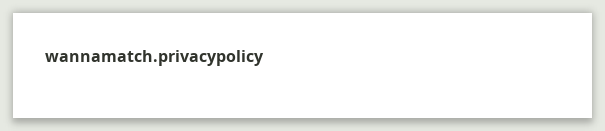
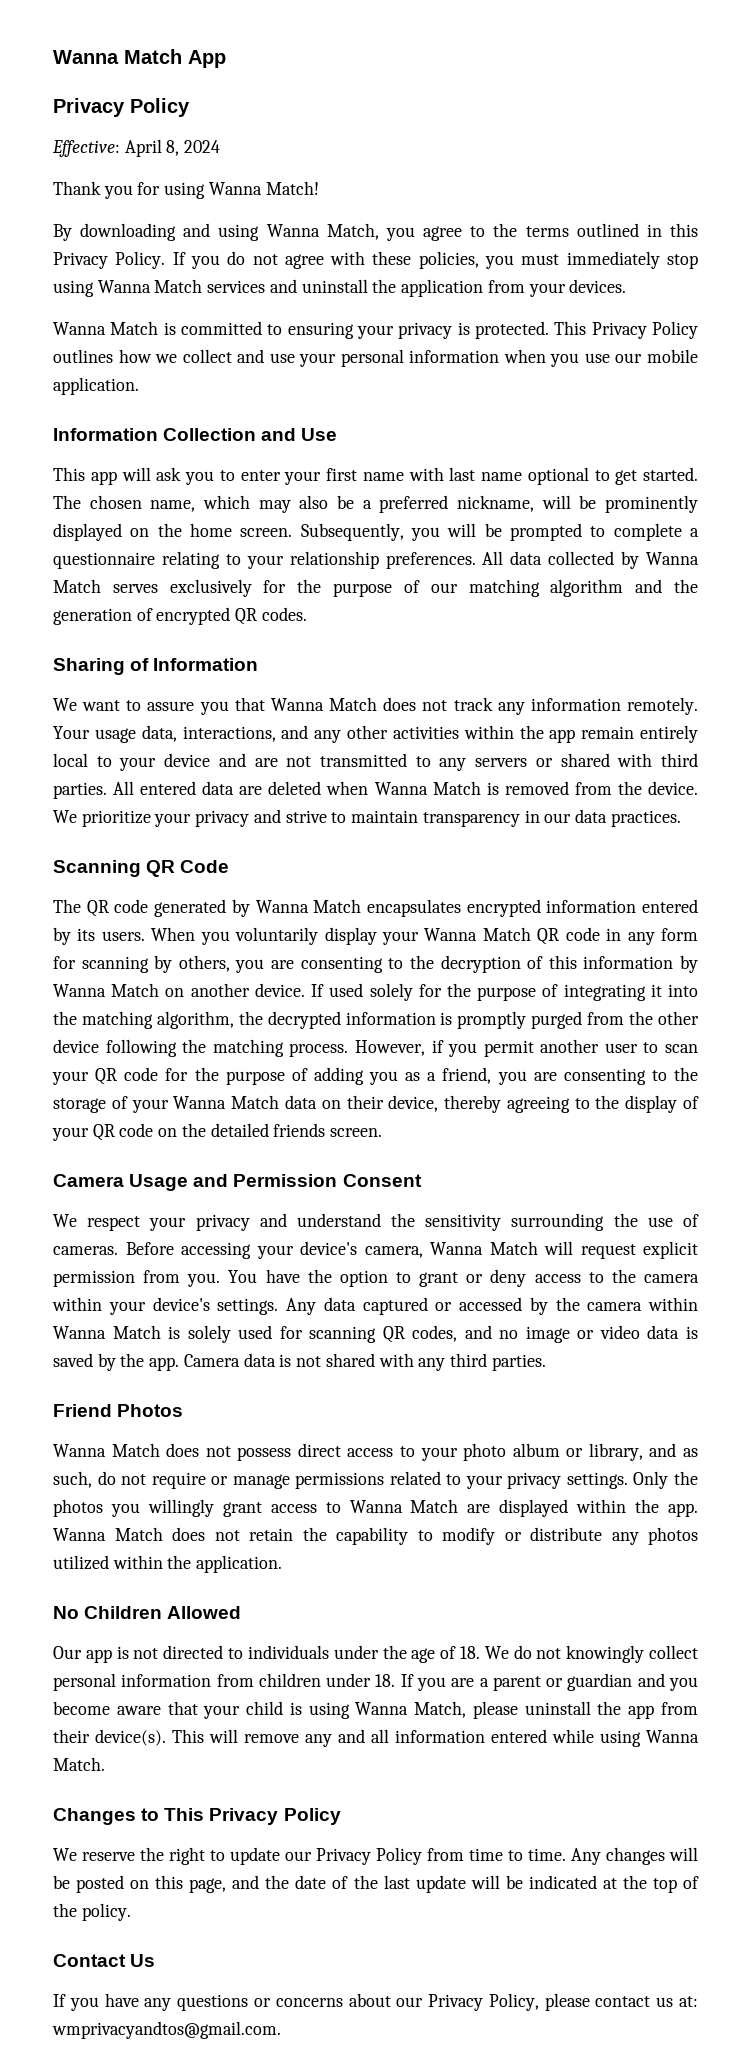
[45,50,264,66] wannamatch.privacypolicy -> [53,49,226,68] [53,98,190,117] [52,139,221,157] [53,181,319,199] [53,223,698,241] [53,251,699,269] [53,279,627,297] [53,321,698,339] [53,349,699,367] [53,377,139,395] [53,428,338,441] [53,467,698,485] [53,495,698,513] [53,523,700,541] [53,551,699,569] [53,579,698,597] [53,607,307,625] [53,658,259,675] [53,697,698,715] [53,725,698,743] [53,753,698,771] [53,781,699,799] [53,809,681,827] [53,860,230,877] [53,899,698,917] [53,927,699,945] [53,955,699,973] [53,983,698,1001] [53,1011,699,1029] [53,1039,699,1057] [52,1067,698,1085] [53,1095,700,1113] [52,1123,383,1141] [53,1174,422,1191] [53,1213,699,1231] [53,1241,698,1259] [53,1269,699,1287] [52,1297,698,1315] [53,1325,698,1343] [53,1353,546,1371] [53,1404,184,1417] [53,1443,698,1461] [53,1471,699,1489] [53,1499,698,1517] [53,1527,698,1545] [53,1555,283,1573] [53,1606,242,1619] [53,1645,698,1663] [53,1673,698,1691] [53,1701,698,1719] [53,1729,699,1747] [53,1757,105,1771] [53,1808,341,1825] [53,1847,698,1865] [53,1875,699,1893] [53,1903,131,1921] [53,1954,156,1967] [53,1993,699,2011] [52,2021,281,2039] Wanna Match App // Privacy Policy // Effective: April 8, 2024 // Thank you for using Wanna Match! // By downloading and using Wanna Match, you agree to the terms outlined in this Privacy Policy. If you do not agree with these policies, you must immediately stop using Wanna Match services and uninstall the application from your devices. // Wanna Match is committed to ensuring your privacy is protected. This Privacy Policy outlines how we collect and use your personal information when you use our mobile application. // Information Collection and Use // This app will ask you to enter your first name with last name optional to get started. The chosen name, which may also be a preferred nickname, will be prominently displayed on the home screen. Subsequently, you will be prompted to complete a questionnaire relating to your relationship preferences. All data collected by Wanna Match serves exclusively for the purpose of our matching algorithm and the generation of encrypted QR codes. // Sharing of Information // We want to assure you that Wanna Match does not track any information remotely. Your usage data, interactions, and any other activities within the app remain entirely local to your device and are not transmitted to any servers or shared with third parties. All entered data are deleted when Wanna Match is removed from the device. We prioritize your privacy and strive to maintain transparency in our data practices. // Scanning QR Code // The QR code generated by Wanna Match encapsulates encrypted information entered by its users. When you voluntarily display your Wanna Match QR code in any form for scanning by others, you are consenting to the decryption of this information by Wanna Match on another device. If used solely for the purpose of integrating it into the matching algorithm, the decrypted information is promptly purged from the other device following the matching process. However, if you permit another user to scan your QR code for the purpose of adding you as a friend, you are consenting to the storage of your Wanna Match data on their device, thereby agreeing to the display of your QR code on the detailed friends screen. // Camera Usage and Permission Consent // We respect your privacy and understand the sensitivity surrounding the use of cameras. Before accessing your device's camera, Wanna Match will request explicit permission from you. You have the option to grant or deny access to the camera within your device's settings. Any data captured or accessed by the camera within Wanna Match is solely used for scanning QR codes, and no image or video data is saved by the app. Camera data is not shared with any third parties. // Friend Photos // Wanna Match does not possess direct access to your photo album or library, and as such, do not require or manage permissions related to your privacy settings. Only the photos you willingly grant access to Wanna Match are displayed within the app. Wanna Match does not retain the capability to modify or distribute any photos utilized within the application. // No Children Allowed // Our app is not directed to individuals under the age of 18. We do not knowingly collect personal information from children under 18. If you are a parent or guardian and you become aware that your child is using Wanna Match, please uninstall the app from their device(s). This will remove any and all information entered while using Wanna Match. // Changes to This Privacy Policy // We reserve the right to update our Privacy Policy from time to time. Any changes will be posted on this page, and the date of the last update will be indicated at the top of the policy. // Contact Us // If you have any questions or concerns about our Privacy Policy, please contact us at: wmprivacyandtos@gmail.com.

